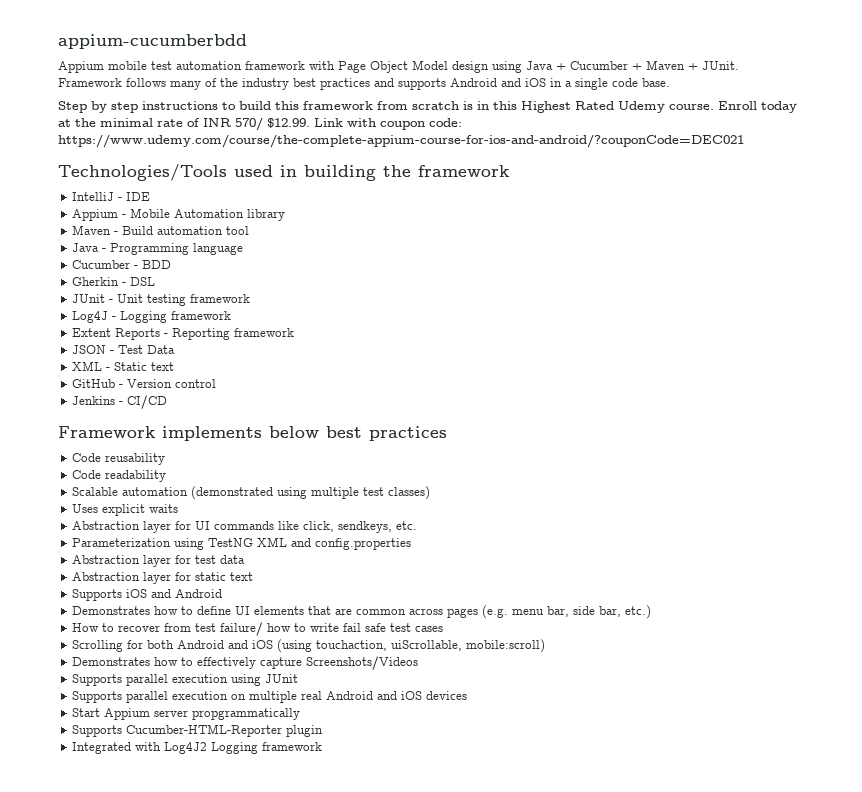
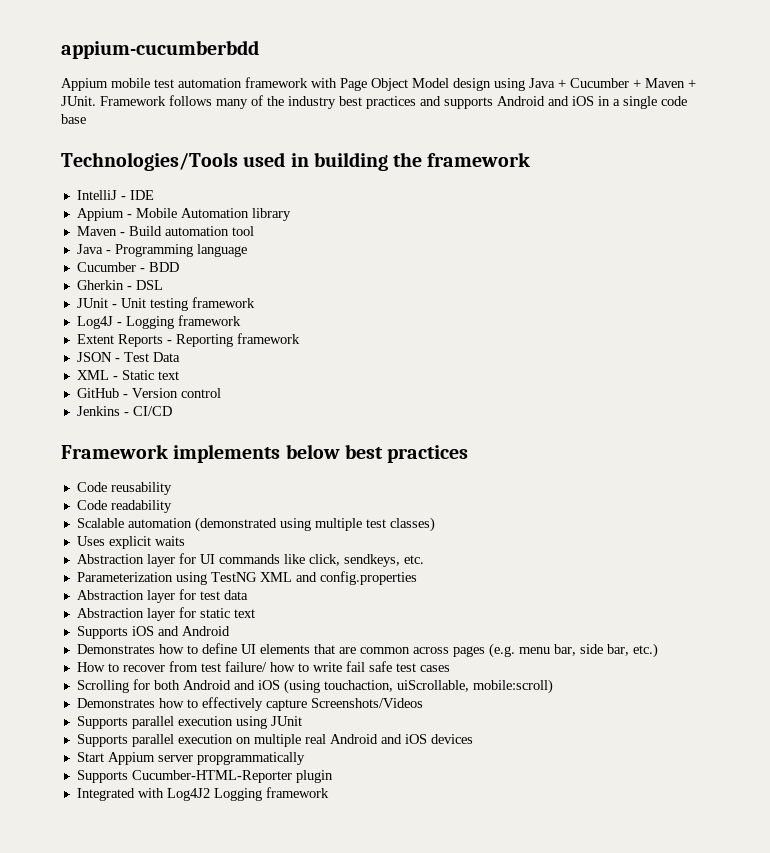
[642,78,670,87] [58,101,797,113] [58,117,462,131] [58,134,744,148] base. // Step by step instructions to build this framework from scratch is in this Highest Rated Udemy course. Enroll today at the minimal rate of INR 570/ $12.99. Link with coupon code: https://www.udemy.com/course/the-complete-appium-course-for-ios-and-android/?couponCode=DEC021 -> [61,114,86,124] base

